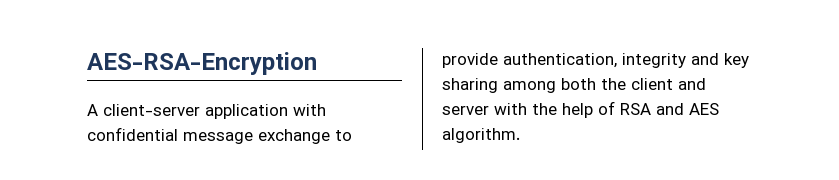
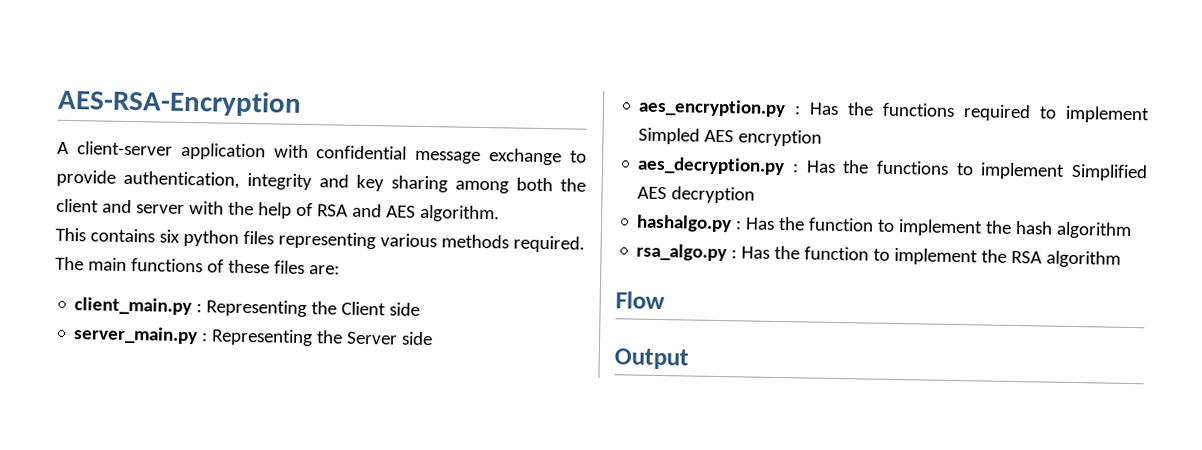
(520, 135) none -> [55,227,585,253] [55,256,340,275] [74,297,421,318] [73,326,434,347] [638,98,1150,124] [638,127,823,147] [637,156,1148,182] [637,186,756,204] [636,214,1133,239] [636,243,1122,268] [615,291,665,310] [614,348,689,370] // This contains six python files representing various methods required. The main functions of these files are: // client_main.py : Representing the Client side // server_main.py : Representing the Server side // aes_encryption.py : Has the functions required to implement Simpled AES encryption // aes_decryption.py : Has the functions to implement Simplified AES decryption // hashalgo.py : Has the function to implement the hash algorithm // rsa_algo.py : Has the function to implement the RSA algorithm // Flow // Output

